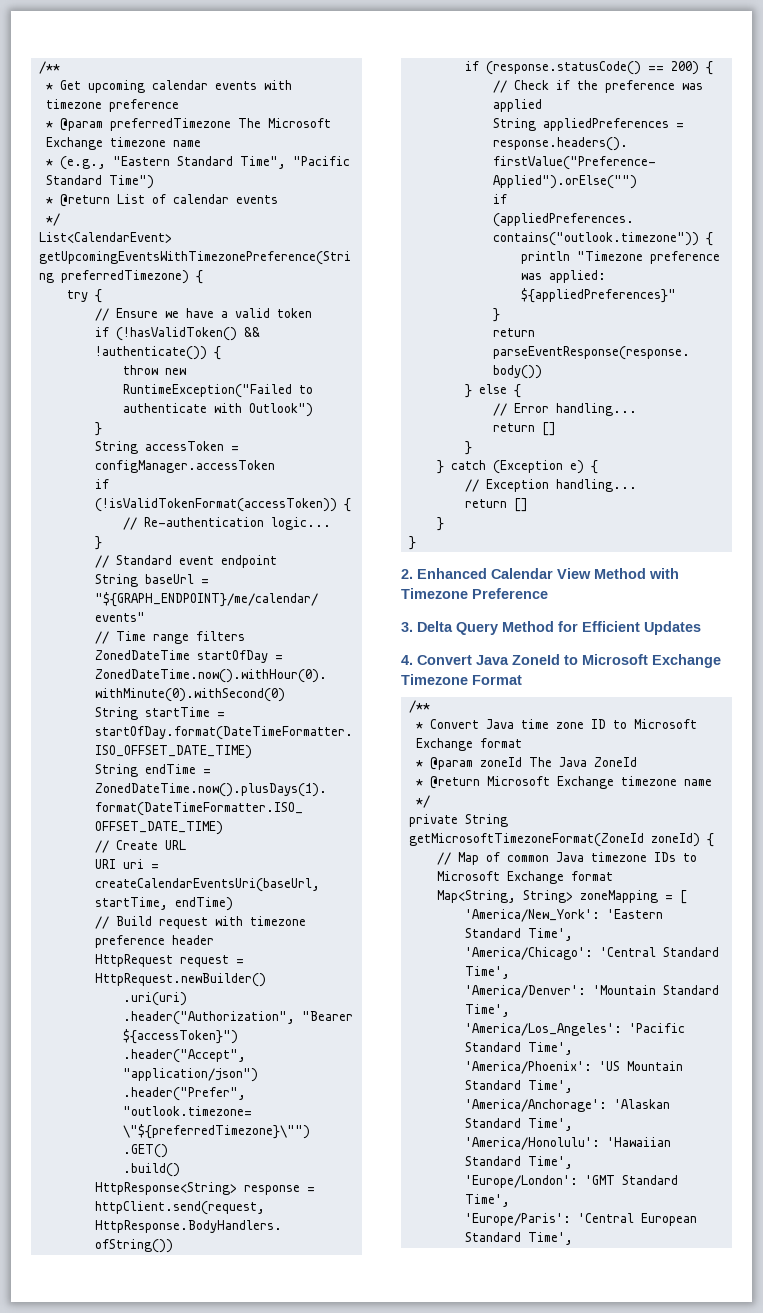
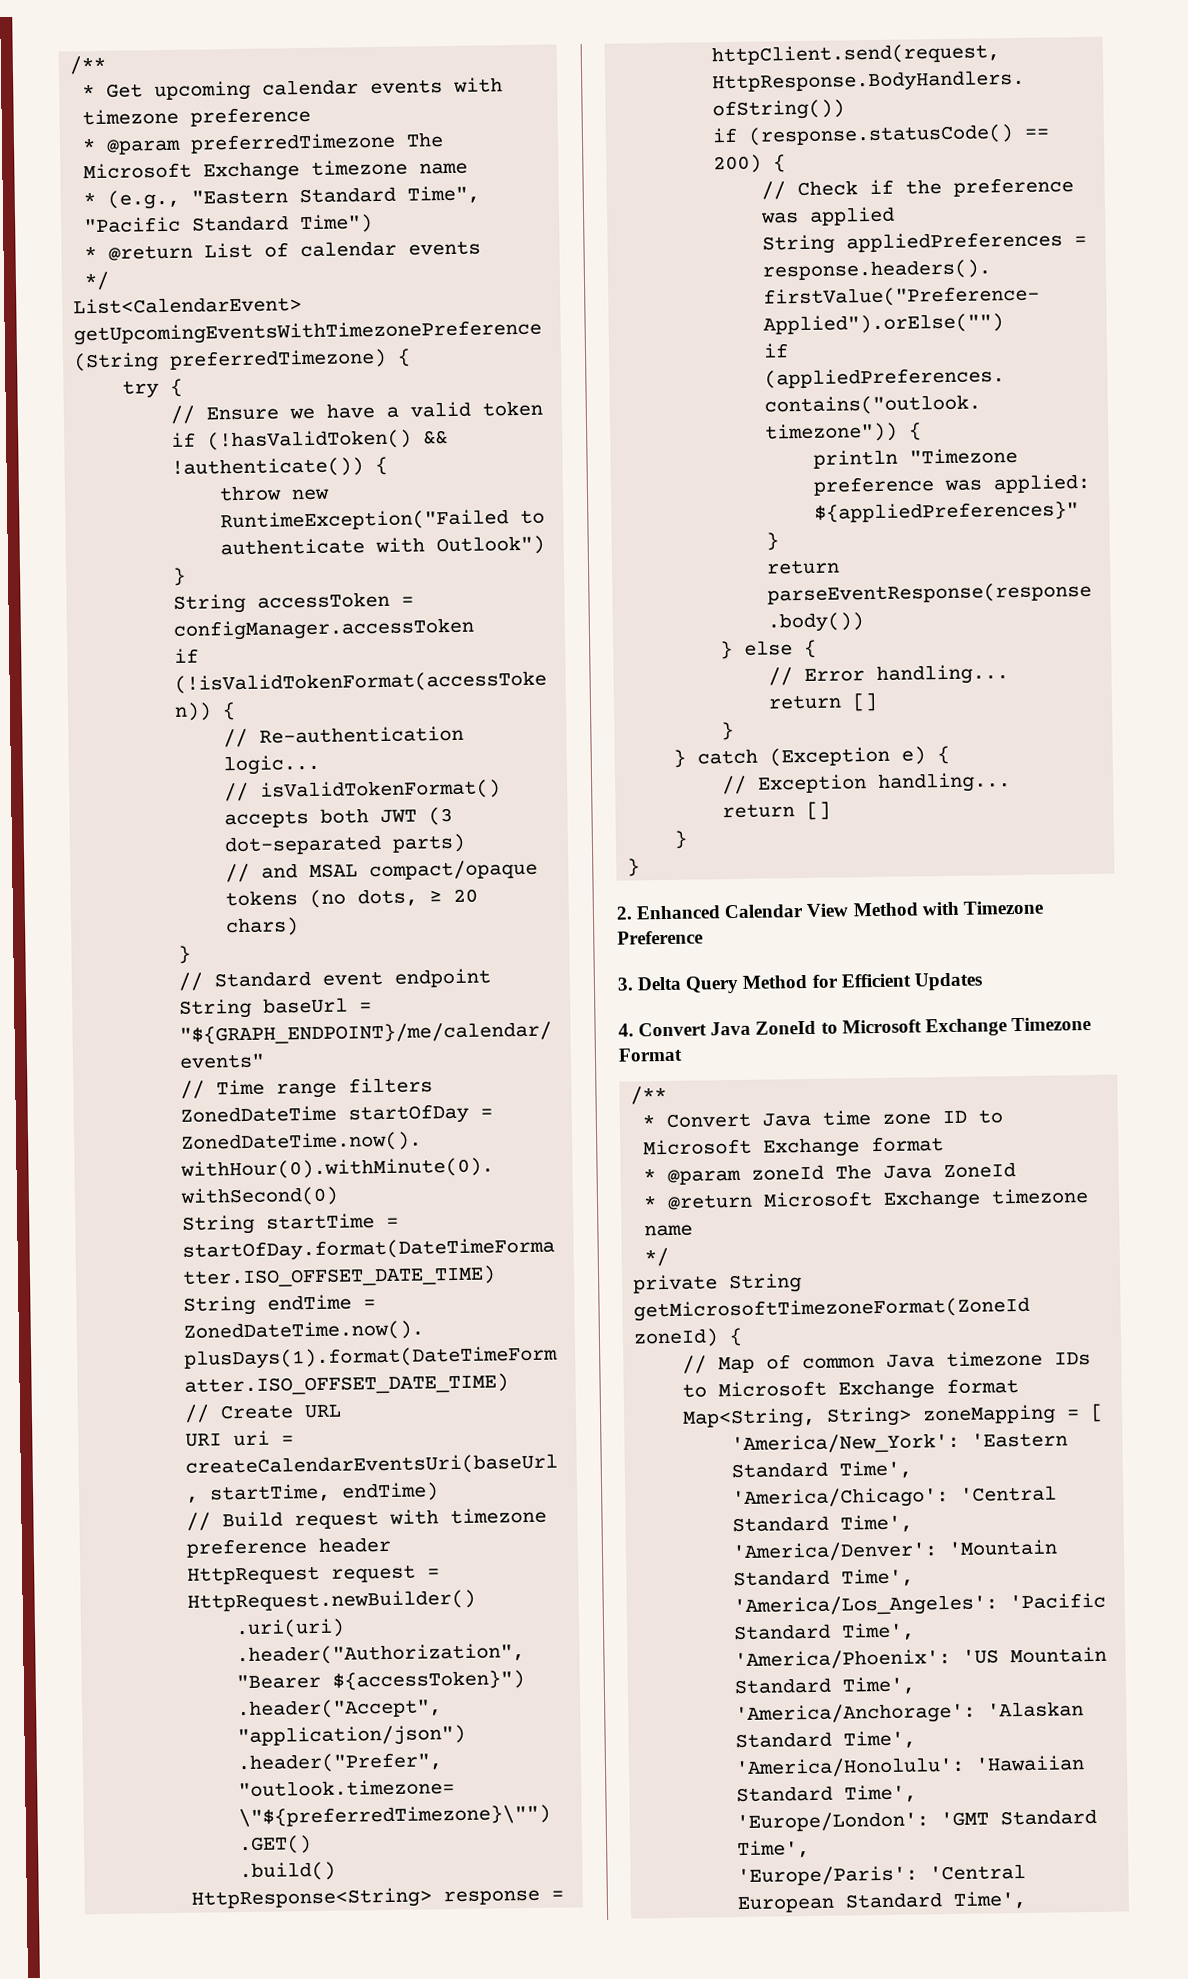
(331, 523) none -> [223,779,501,802] [223,806,453,829] [223,833,466,856] [224,859,538,883] [224,888,478,909] [224,917,299,937] // // isValidTokenFormat() accepts both JWT (3 dot-separated parts) // // and MSAL compact/opaque tokens (no dots, ≥ 20 chars)

